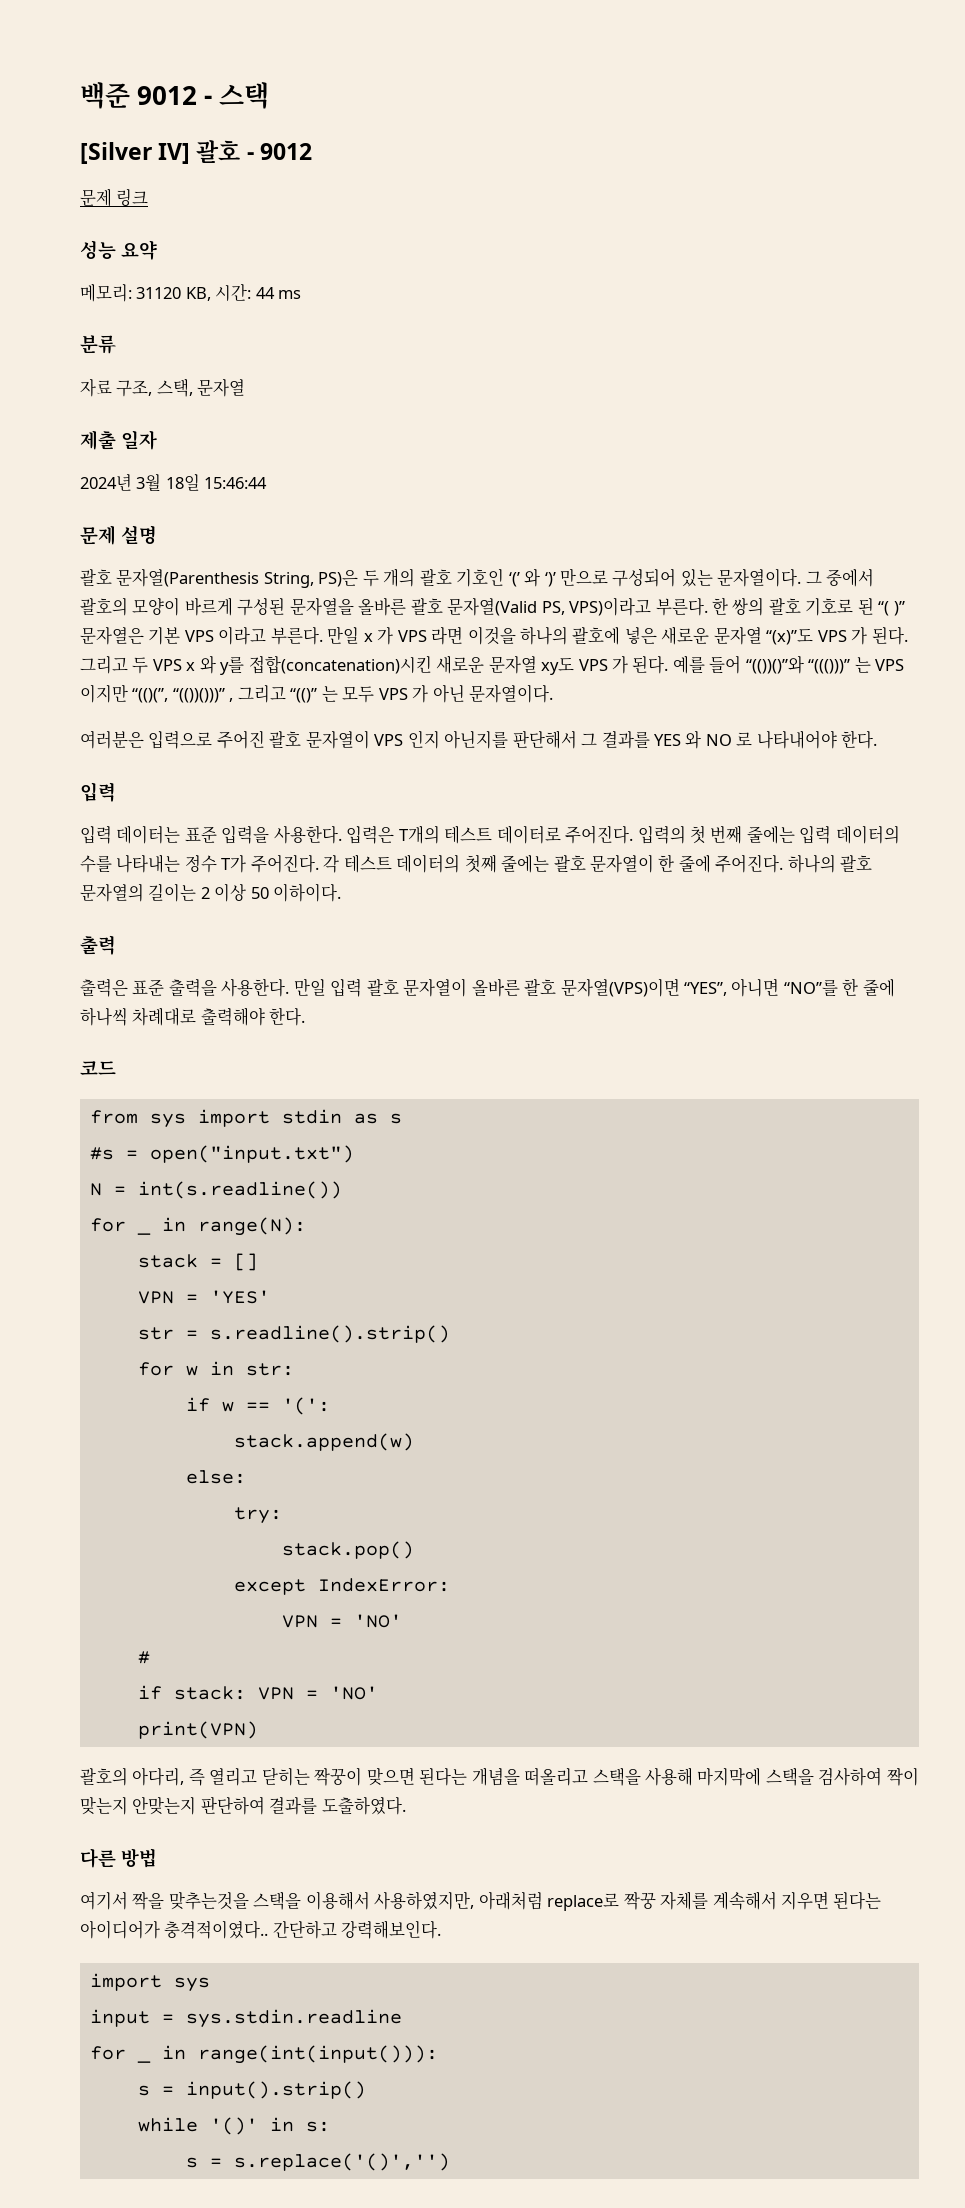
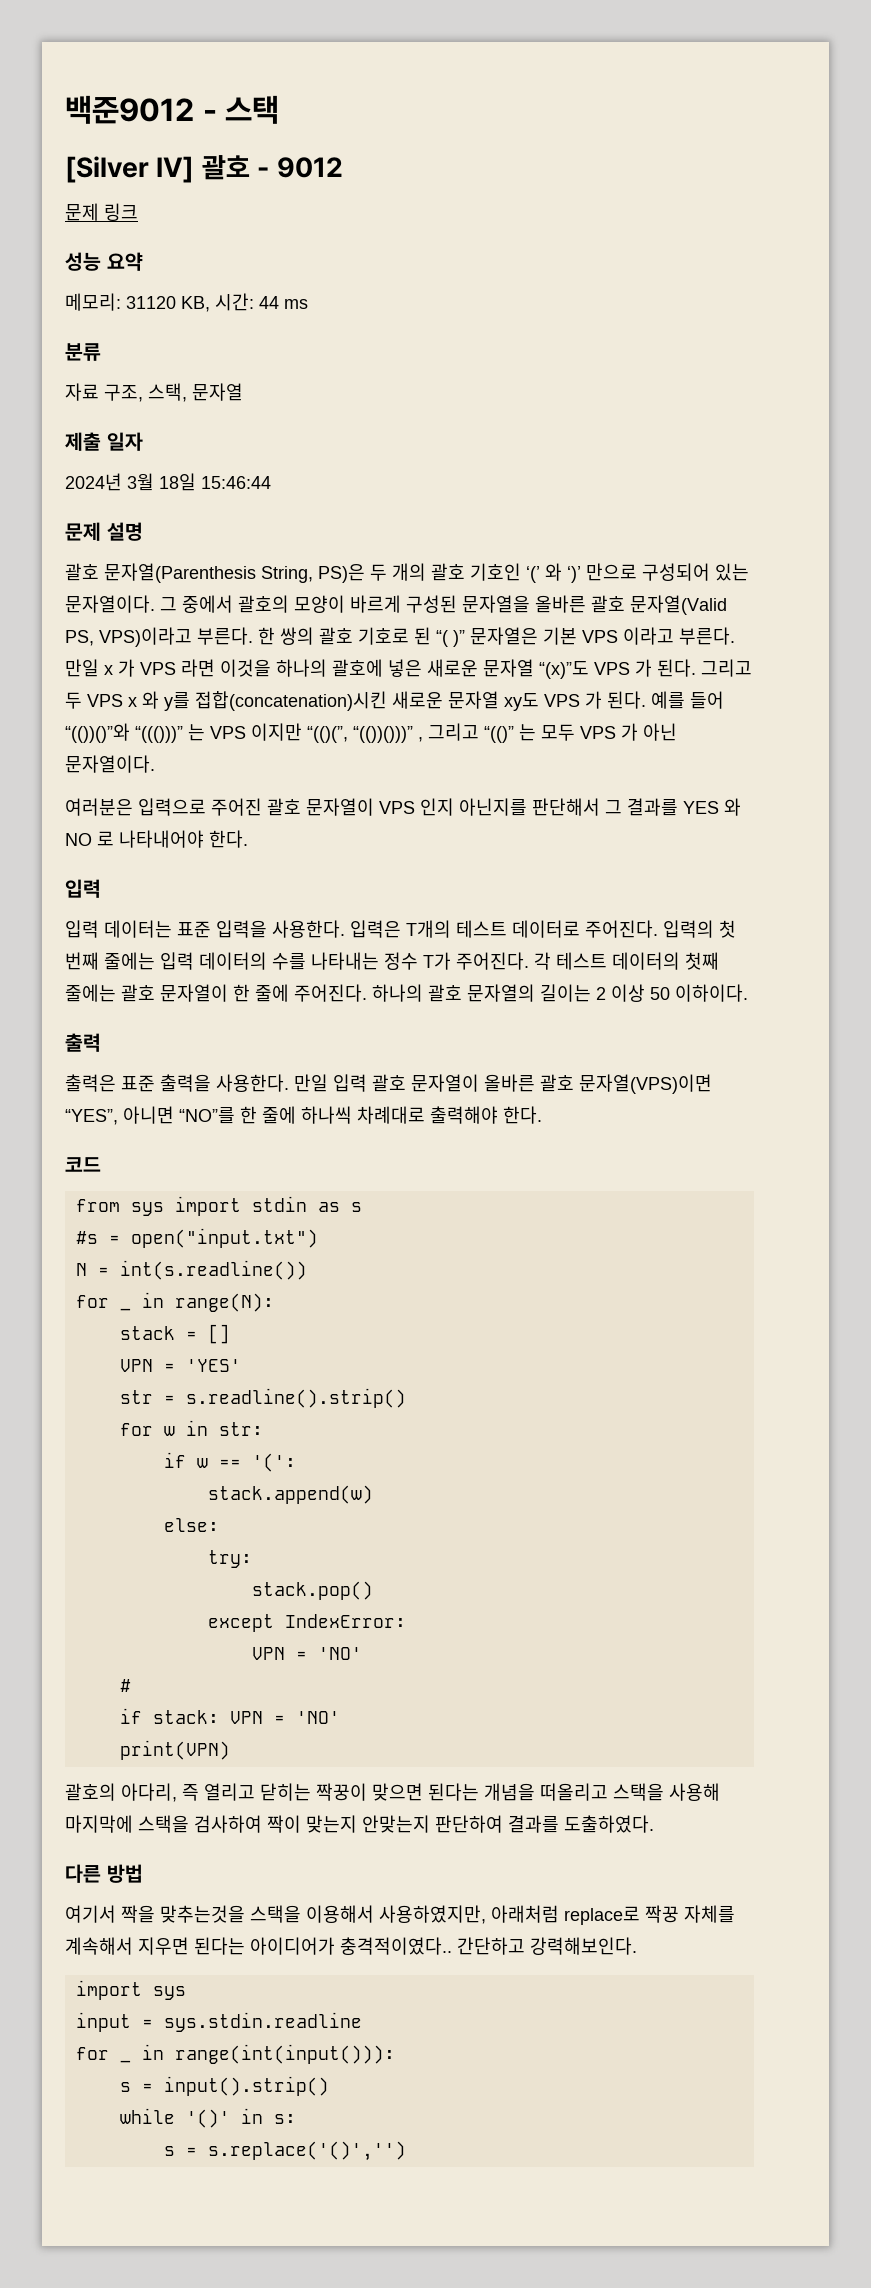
[80,82,198,109] 백준 9012 -> [65,95,194,124] 백준9012

